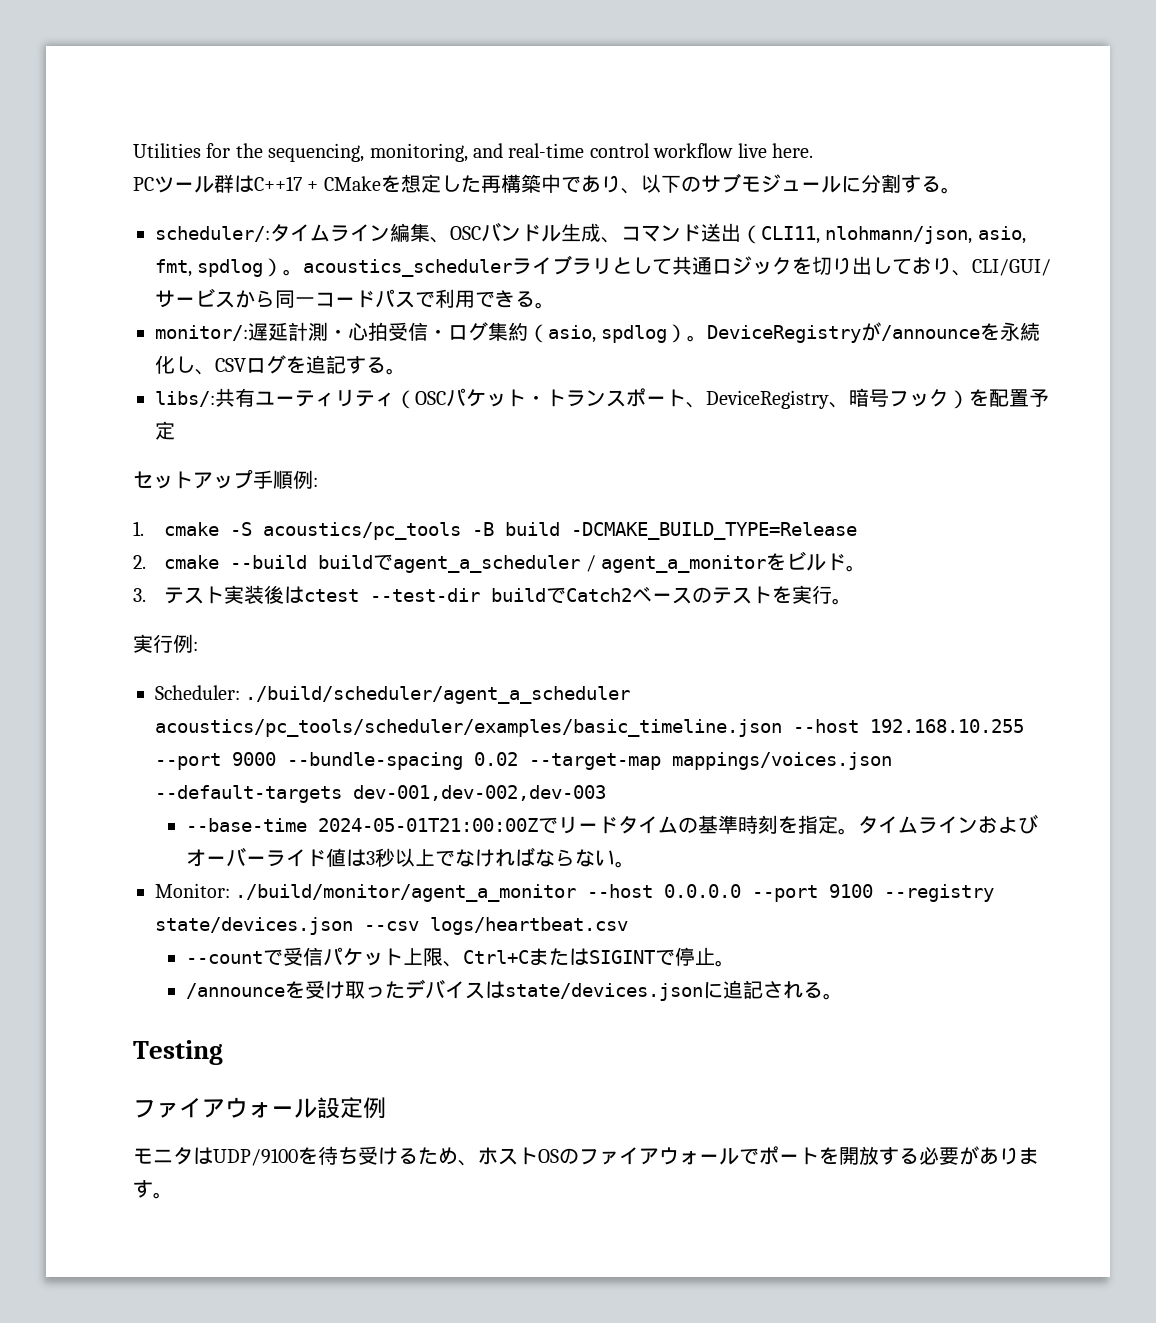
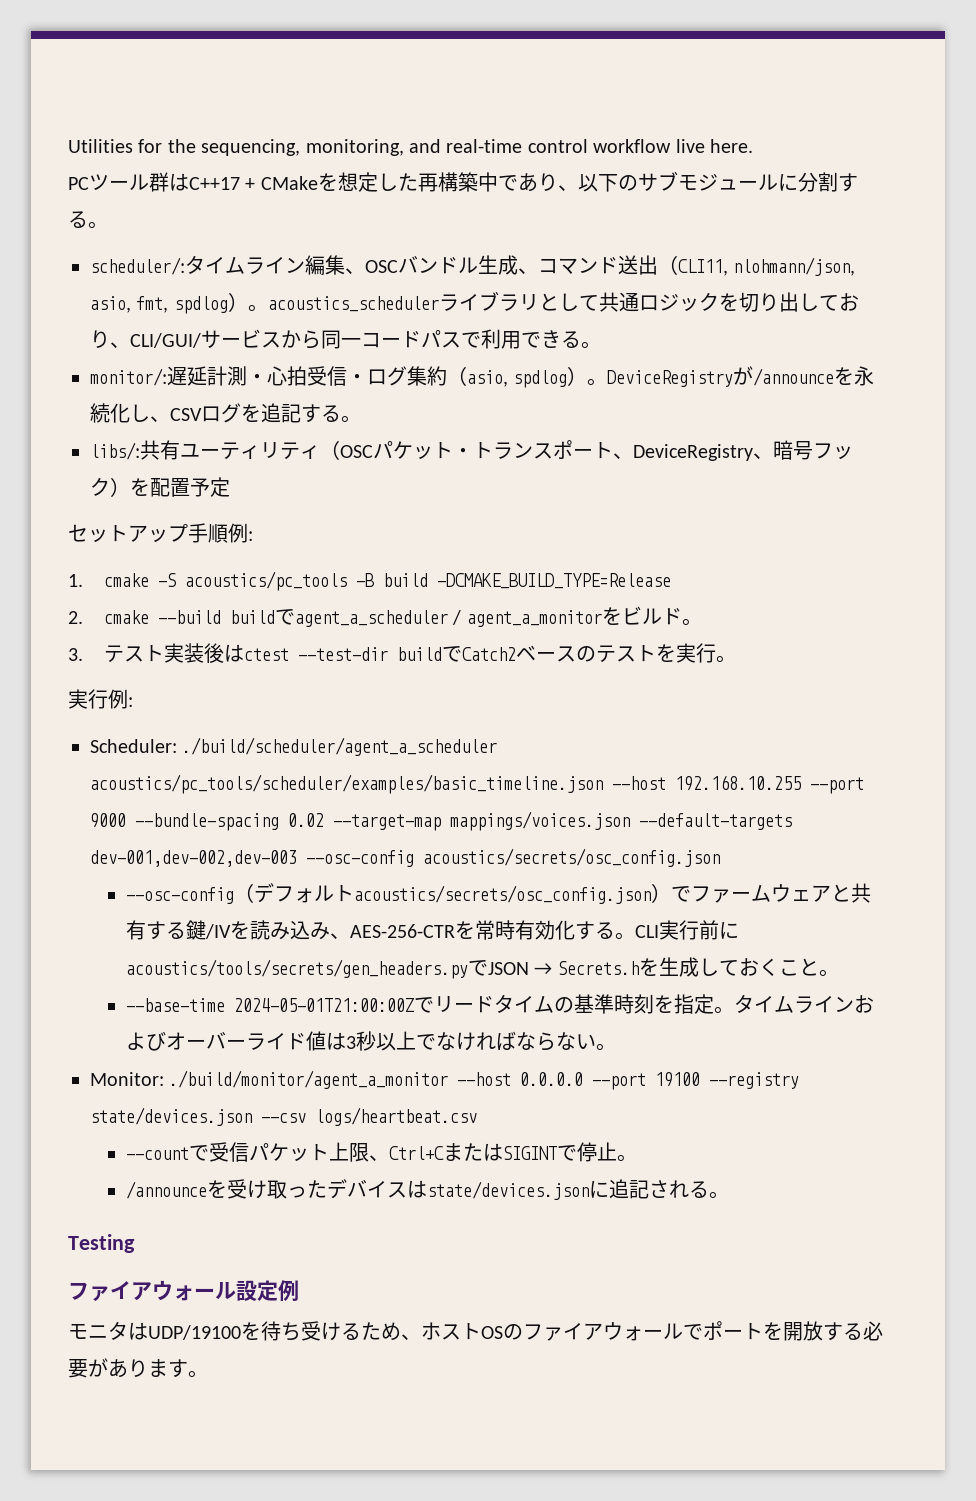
(606, 793) none -> [306,848,720,867] [125,883,871,904] [125,920,739,940] [125,957,839,979] --osc-config acoustics/secrets/osc_config.json // --osc-config（デフォルトacoustics/secrets/osc_config.json）でファームウェアと共有する鍵/IVを読み込み、AES-256-CTRを常時有効化する。CLI実行前にacoustics/tools/secrets/gen_headers.pyでJSON → Secrets.hを生成しておくこと。
[829,884,874,898] 9100 -> [655,1072,701,1087] 19100
[213,1148,298,1166] UDP/9100 -> [148,1325,241,1340] UDP/19100

